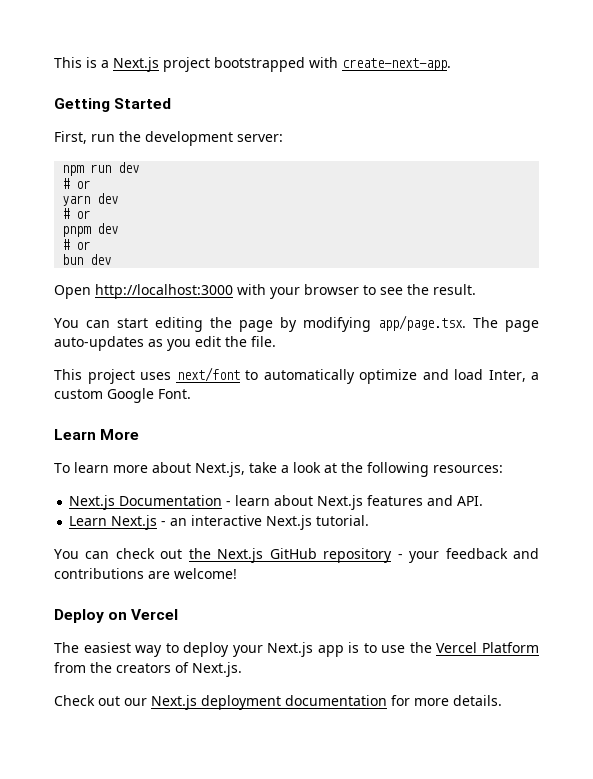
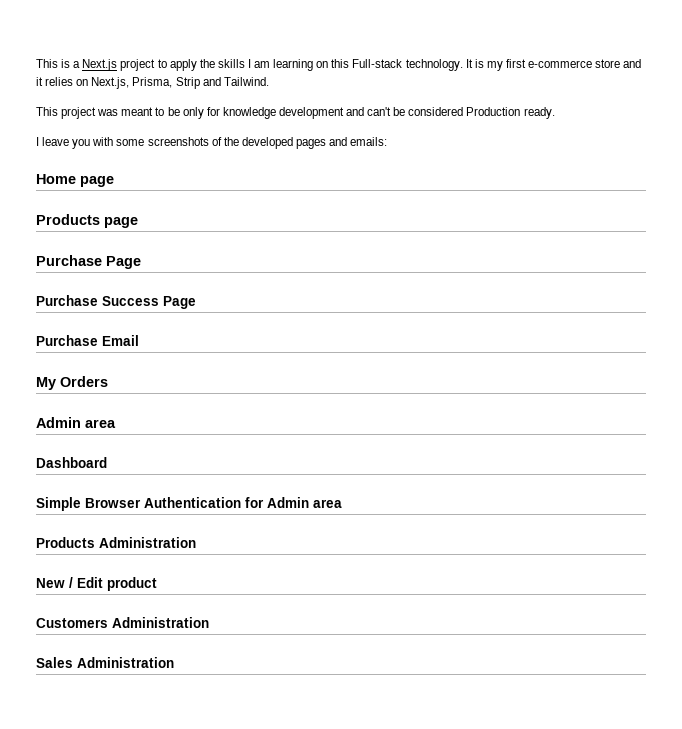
[214,57,451,72] [54,98,172,112] [54,131,283,146] [62,162,140,176] [62,178,91,189] [62,193,119,206] [62,208,91,219] [62,223,119,237] [62,239,91,250] [62,254,112,265] [54,284,476,299] [54,315,539,332] [54,336,276,351] [54,367,539,384] [54,388,191,403] [54,429,140,440] [54,462,503,477] [69,495,484,510] [69,515,370,530] [54,548,539,563] [54,568,237,579] [54,609,179,623] [54,642,540,657] [54,662,242,677] [54,695,502,710] bootstrapped with create-next-app. // Getting Started // First, run the development server: // npm run dev // # or // yarn dev // # or // pnpm dev // # or // bun dev // Open http://localhost:3000 with your browser to see the result. // You can start editing the page by modifying app/page.tsx. The page auto-updates as you edit the file. // This project uses next/font to automatically optimize and load Inter, a custom Google Font. // Learn More // To learn more about Next.js, take a look at the following resources: // Next.js Documentation - learn about Next.js features and API. // Learn Next.js - an interactive Next.js tutorial. // You can check out the Next.js GitHub repository - your feedback and contributions are welcome! // Deploy on Vercel // The easiest way to deploy your Next.js app is to use the Vercel Platform from the creators of Next.js. // Check out our Next.js deployment documentation for more details. -> [157,59,642,71] [36,77,269,89] [36,107,555,119] [36,137,388,149] [36,174,114,187] [36,214,138,228] [36,255,141,269] [36,295,196,309] [36,335,139,346] [36,376,108,390] [36,417,116,428] [36,457,107,468] [36,497,342,511] [36,537,196,548] [36,577,157,591] [36,617,209,628] [36,657,174,668] to apply the skills I am learning on this Full-stack technology. It is my first e-commerce store and it relies on Next.js, Prisma, Strip and Tailwind. // This project was meant to be only for knowledge development and can't be considered Production ready. // I leave you with some screenshots of the developed pages and emails: // Home page // Products page // Purchase Page // Purchase Success Page // Purchase Email // My Orders // Admin area // Dashboard // Simple Browser Authentication for Admin area // Products Administration // New / Edit product // Customers Administration // Sales Administration

